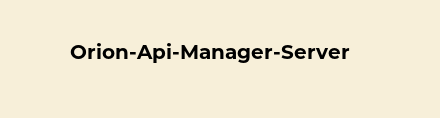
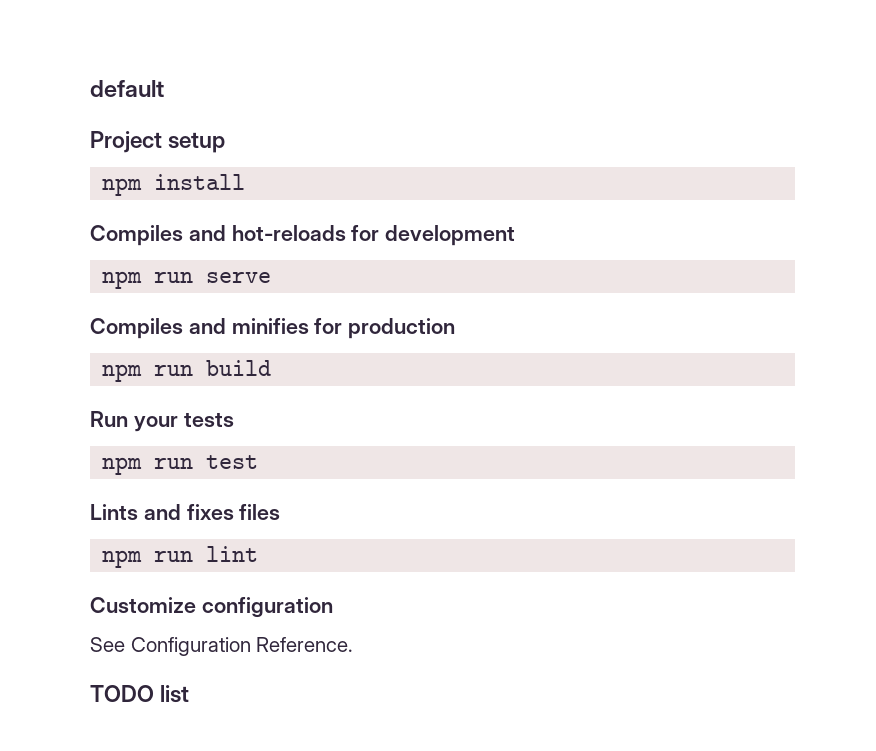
[70,43,350,63] Orion-Api-Manager-Server -> [90,80,164,97] [90,131,226,153] [102,174,246,196] [90,225,516,246] [102,271,272,289] [90,318,456,339] [102,360,272,382] [90,411,234,432] [102,455,259,475] [90,504,281,520] [102,546,259,568] [90,597,333,618] [90,637,354,656] [90,685,190,703] default // Project setup // npm install // Compiles and hot-reloads for development // npm run serve // Compiles and minifies for production // npm run build // Run your tests // npm run test // Lints and fixes files // npm run lint // Customize configuration // See Configuration Reference. // TODO list

